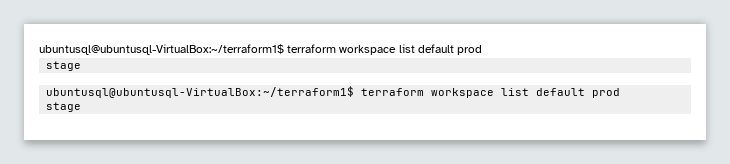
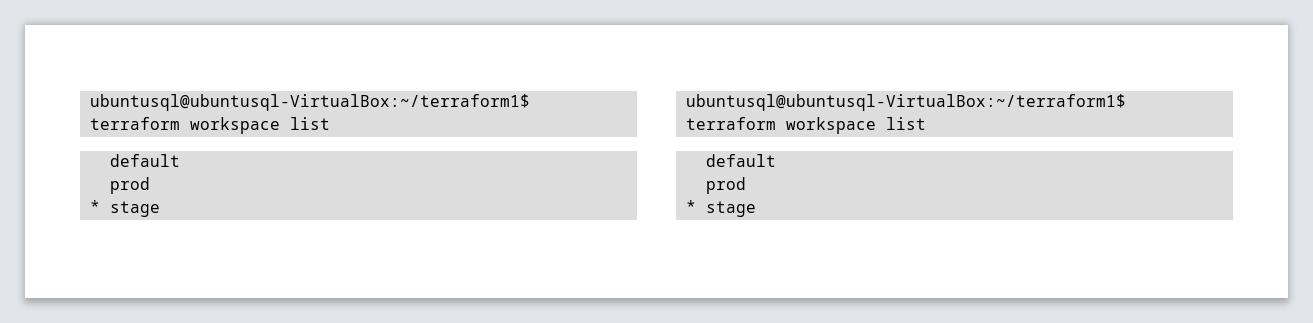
[39,44,483,55] ubuntusql@ubuntusql-VirtualBox:~/terraform1$ terraform workspace list default prod // -> [89,94,530,111] [89,117,330,134] [109,154,180,167] [109,177,150,194] [89,200,100,213] ubuntusql@ubuntusql-VirtualBox:~/terraform1$ terraform workspace list // default // prod // *
[536,88,621,98] default prod // -> [705,154,776,167] [705,177,746,194] [685,200,696,213] // default // prod // *

